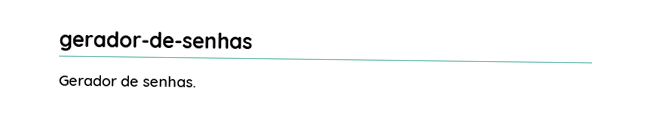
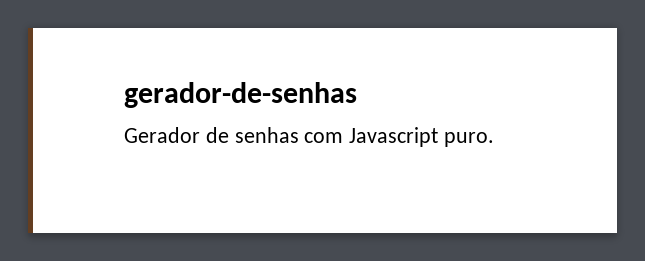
[142,75,197,88] senhas. -> [234,127,495,147] senhas com Javascript puro.

